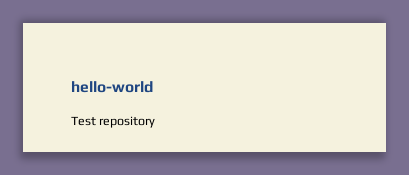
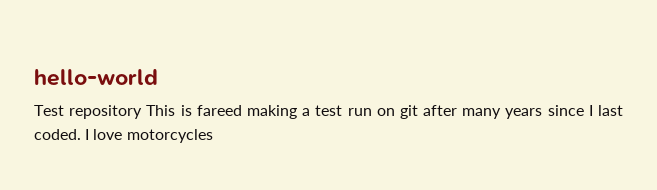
(156, 122) none -> [146,105,623,119] [34,129,213,143] This is fareed making a test run on git after many years since I last coded. I love motorcycles

